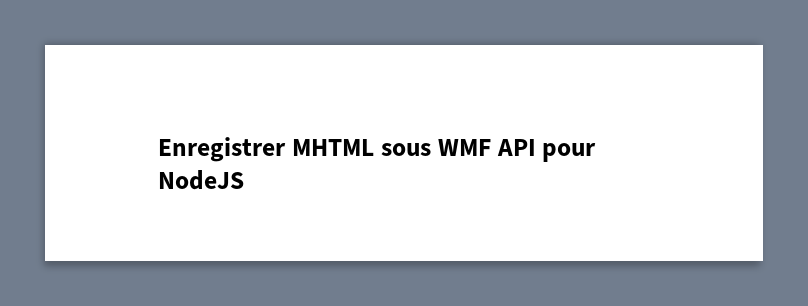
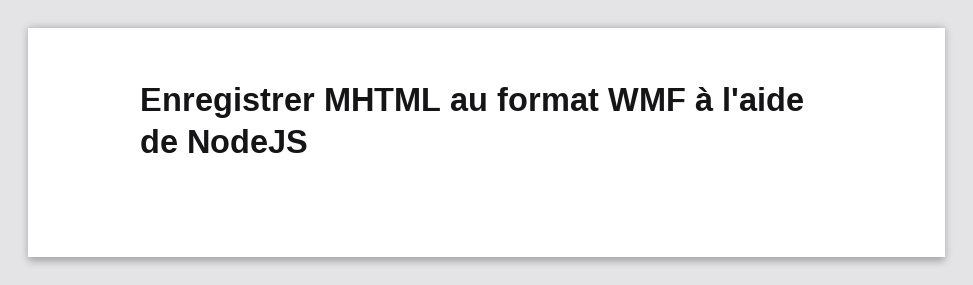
[380,139,597,162] sous WMF API pour -> [450,87,804,111] [140,129,178,153] au format WMF à l'aide de

